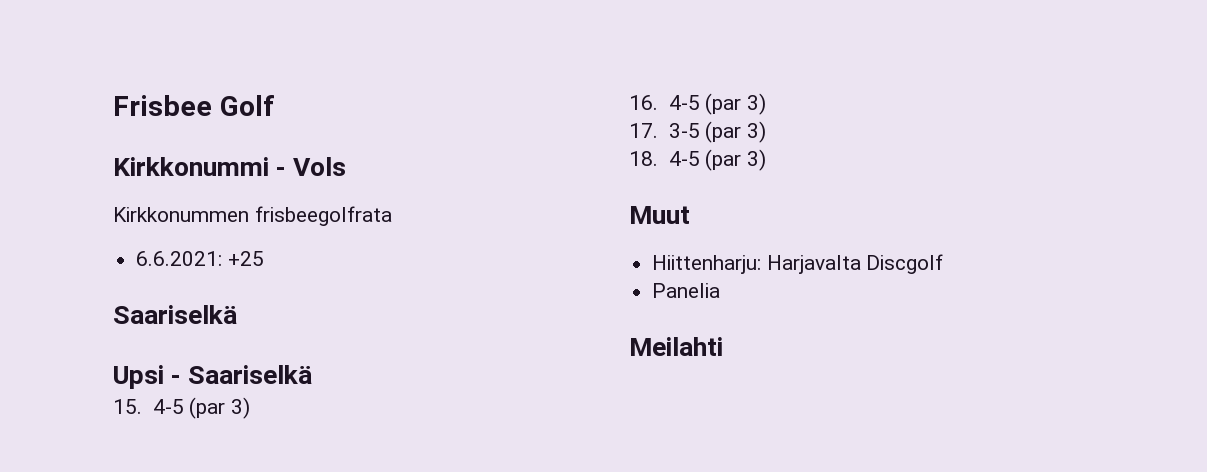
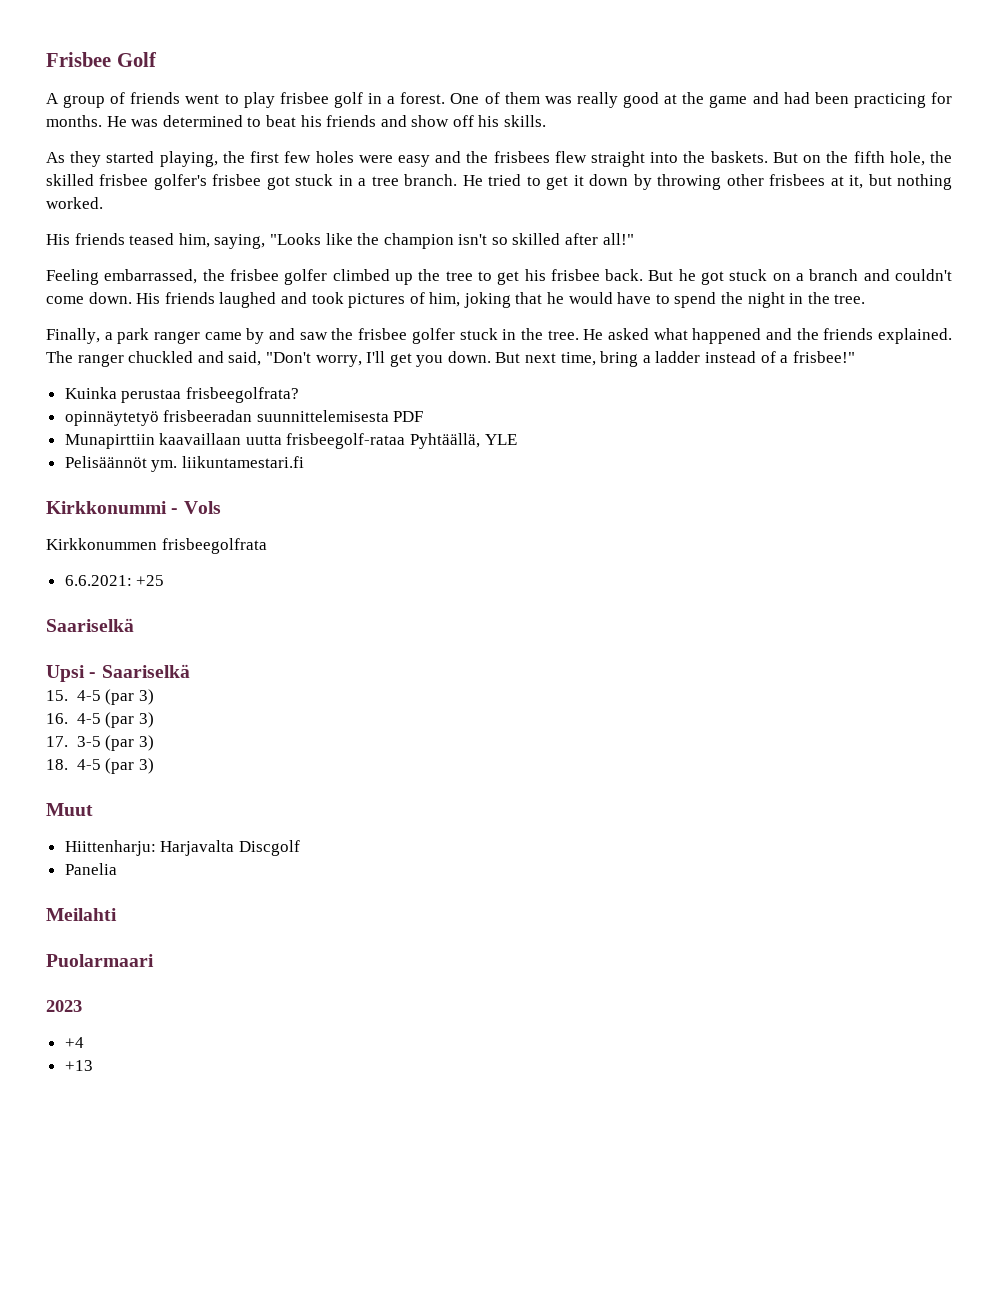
(275, 105) none -> [46,92,953,108] [46,115,547,127] [46,151,953,167] [46,174,953,190] [46,197,103,209] [46,233,634,249] [46,269,953,285] [46,292,866,308] [46,328,952,344] [46,351,855,367] [64,387,299,403] [64,410,424,426] [64,433,517,449] [64,456,304,472] // A group of friends went to play frisbee golf in a forest. One of them was really good at the game and had been practicing for months. He was determined to beat his friends and show off his skills. // As they started playing, the first few holes were easy and the frisbees flew straight into the baskets. But on the fifth hole, the skilled frisbee golfer's frisbee got stuck in a tree branch. He tried to get it down by throwing other frisbees at it, but nothing worked. // His friends teased him, saying, "Looks like the champion isn't so skilled after all!" // Feeling embarrassed, the frisbee golfer climbed up the tree to get his frisbee back. But he got stuck on a branch and couldn't come down. His friends laughed and took pictures of him, joking that he would have to spend the night in the tree. // Finally, a park ranger came by and saw the frisbee golfer stuck in the tree. He asked what happened and the friends explained. The ranger chuckled and said, "Don't worry, I'll get you down. But next time, bring a ladder instead of a frisbee!" // Kuinka perustaa frisbeegolfrata? // opinnäytetyö frisbeeradan suunnittelemisesta PDF // Munapirttiin kaavaillaan uutta frisbeegolf-rataa Pyhtäällä, YLE // Pelisäännöt ym. liikuntamestari.fi
(723, 346) none -> [46,954,154,967] [46,1000,82,1012] [64,1037,84,1048] [64,1060,93,1071] // Puolarmaari // 2023 // +4 // +13

